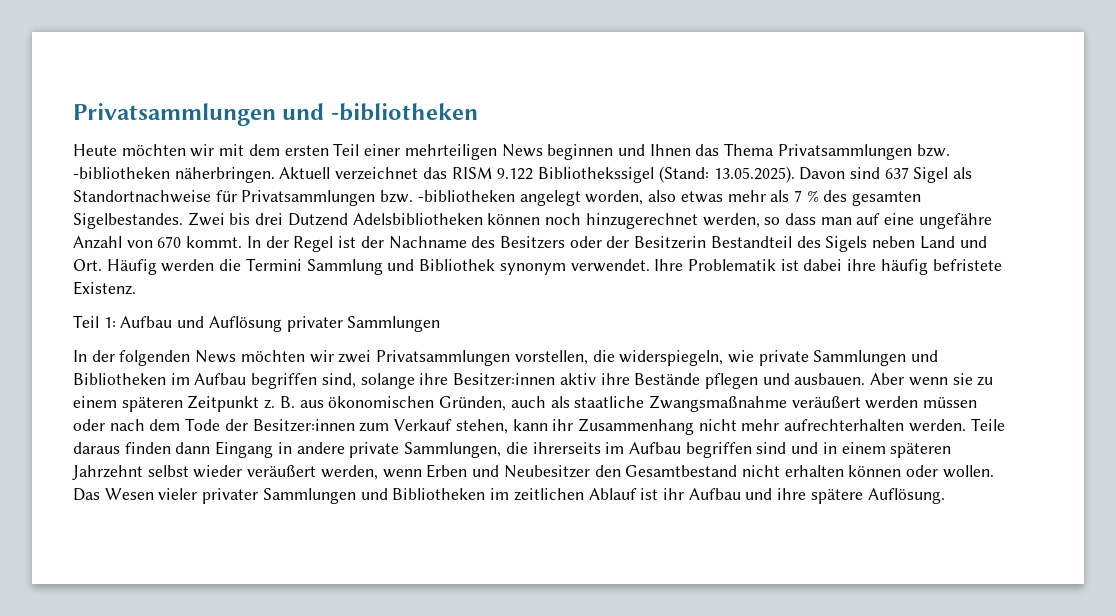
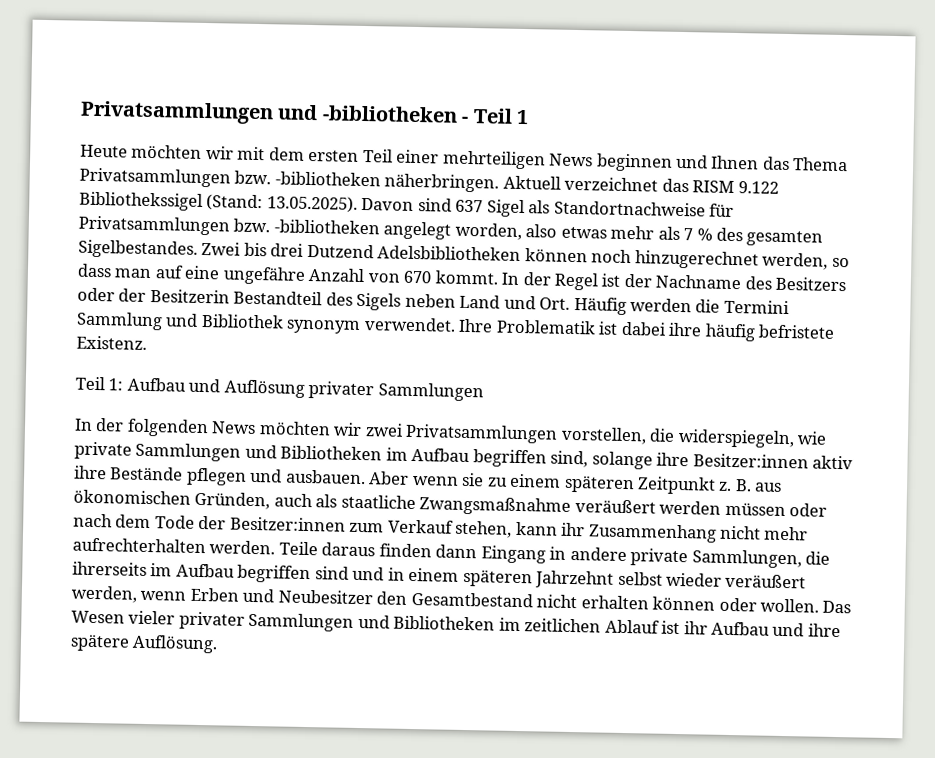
(478, 112) none -> [461,108,529,125] - Teil 1

